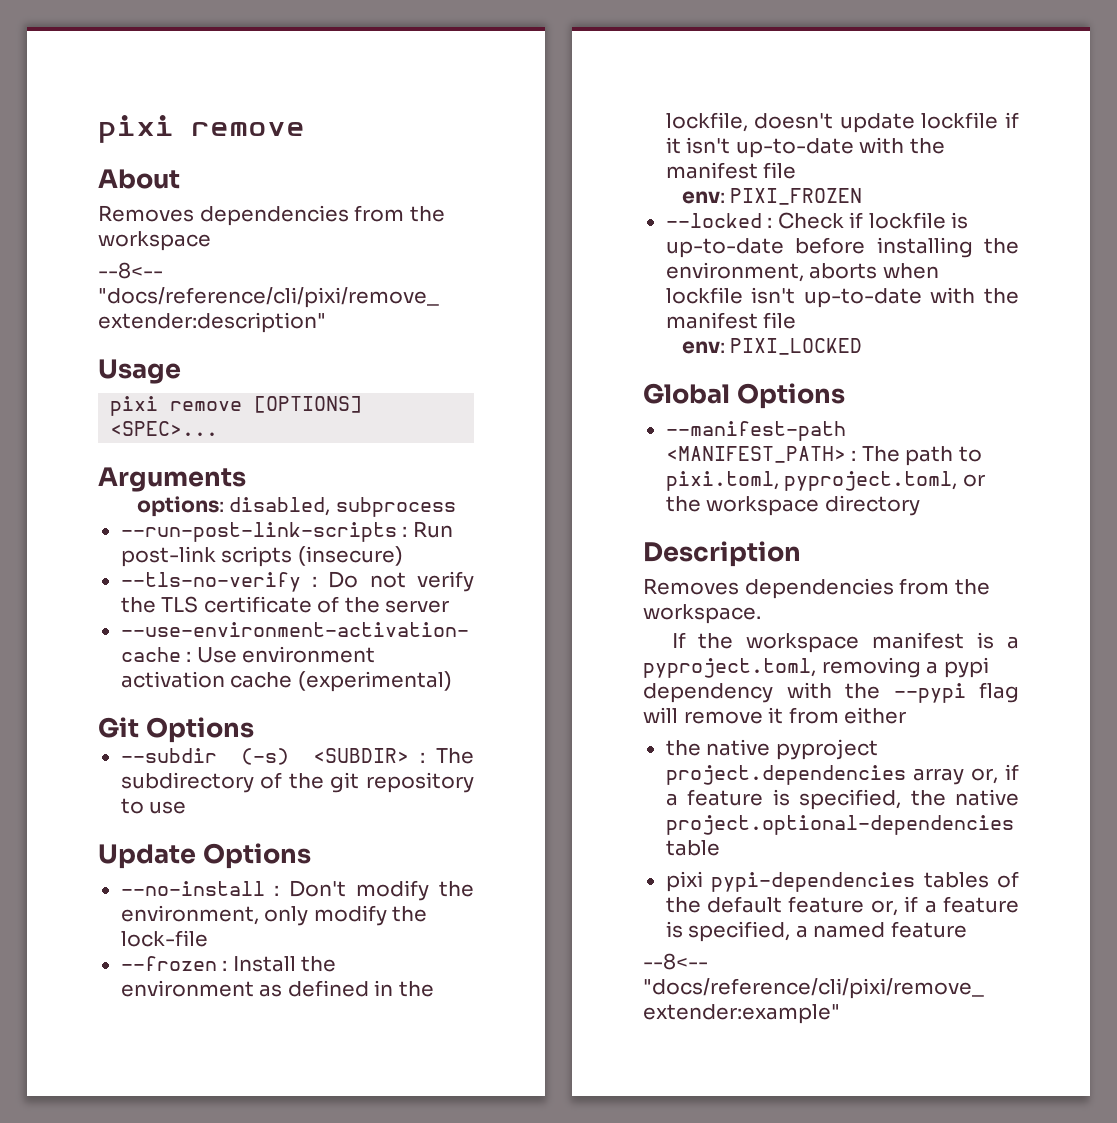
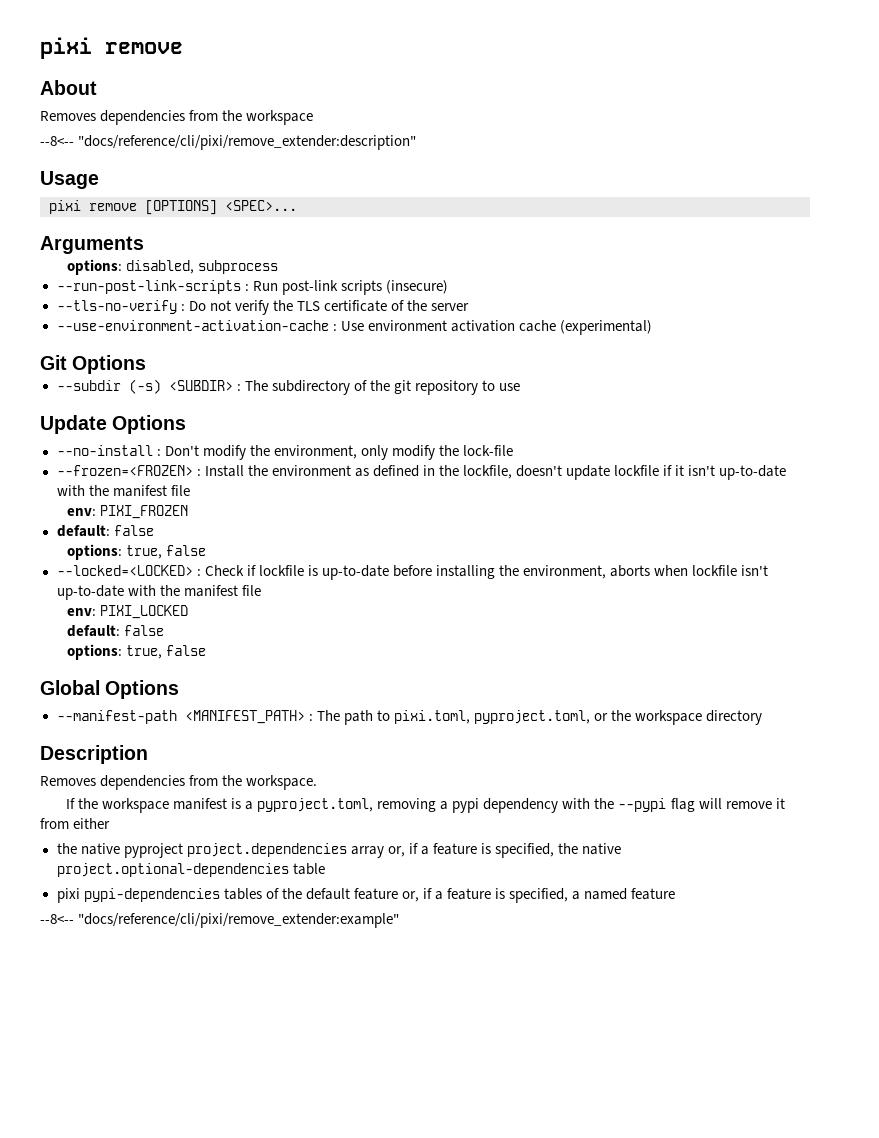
[120,956,217,971] --frozen -> [56,465,193,476] --frozen=<FROZEN>
[665,213,762,228] --locked -> [56,525,154,537] [67,544,207,560] [56,565,193,576] default: false // options: true, false // --locked=<LOCKED>
(863, 346) none -> [67,625,165,637] [67,644,207,660] // default: false // options: true, false

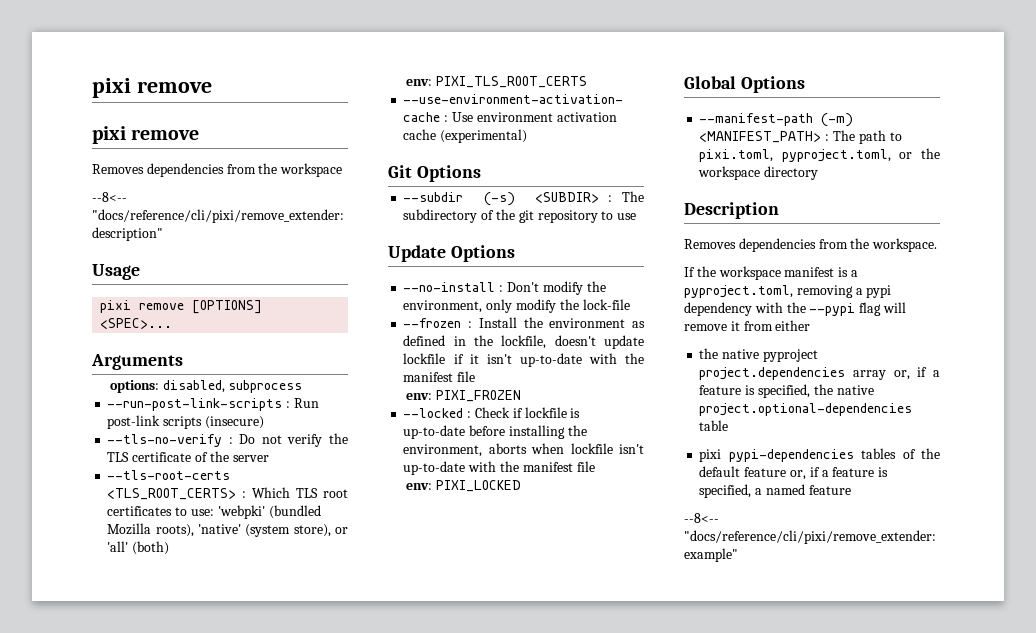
[40,37,183,59] [40,80,97,95] pixi remove // About -> [92,78,212,98] [92,126,200,144] pixi remove // pixi remove
(470, 307) none -> [107,470,231,480] [107,487,348,500] [107,505,321,519] [107,523,348,537] [107,541,170,555] [405,76,587,88] // --tls-root-certs <TLS_ROOT_CERTS> : Which TLS root certificates to use: 'webpki' (bundled Mozilla roots), 'native' (system store), or 'all' (both) // env: PIXI_TLS_ROOT_CERTS
[56,465,193,476] --frozen=<FROZEN> -> [403,318,462,328] --frozen
[56,525,154,537] [67,544,207,560] [56,565,193,576] default: false // options: true, false // --locked=<LOCKED> -> [403,408,464,418] --locked
[67,625,165,637] [67,644,207,660] // default: false // options: true, false -> (521, 486) none
(177, 717) none -> [821,113,854,127] (-m)

